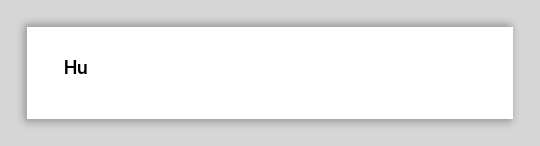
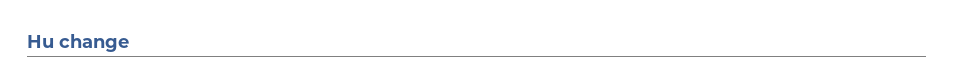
(88, 67) none -> [59,34,129,52] change

